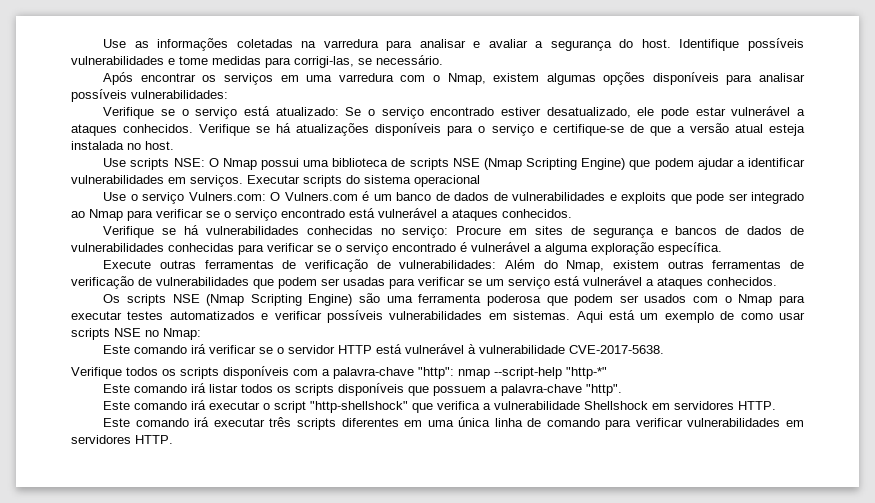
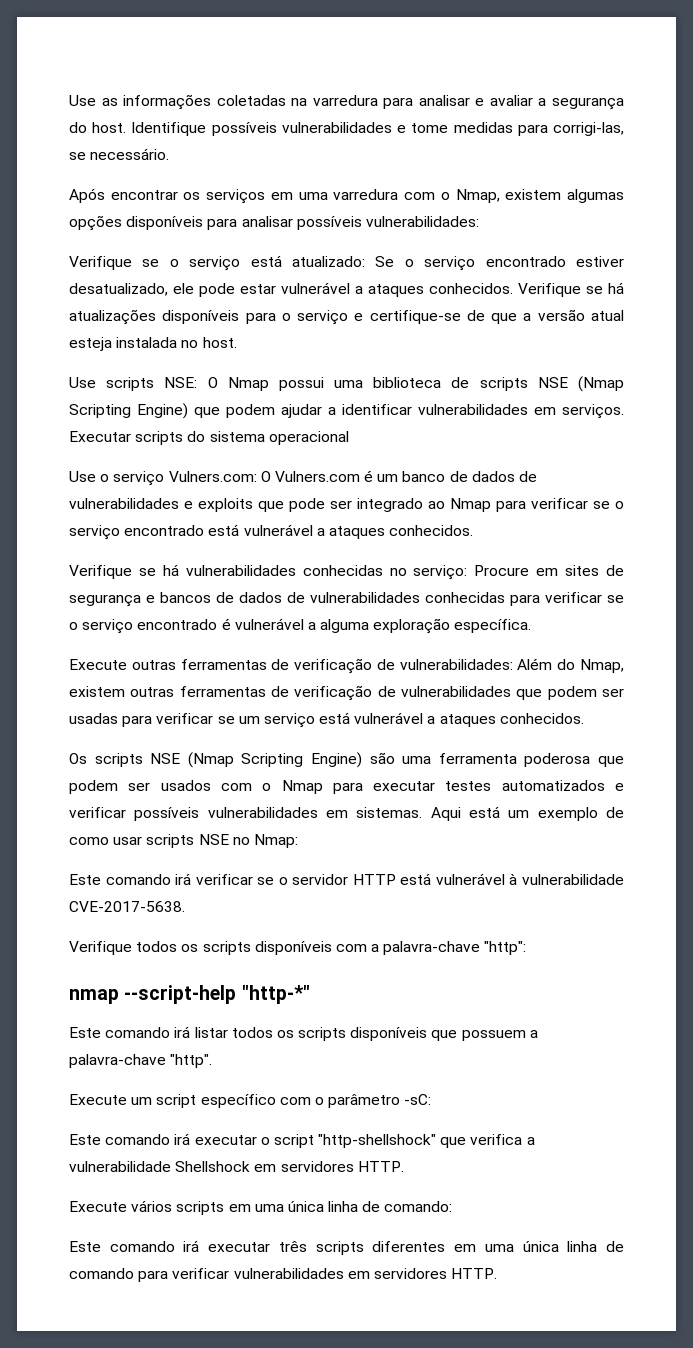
(454, 373) none -> (527, 948) //
(623, 390) none -> [69,1094,432,1108] // Execute um script específico com o parâmetro -sC:
(777, 405) none -> [69,1200,453,1215] // Execute vários scripts em uma única linha de comando:

